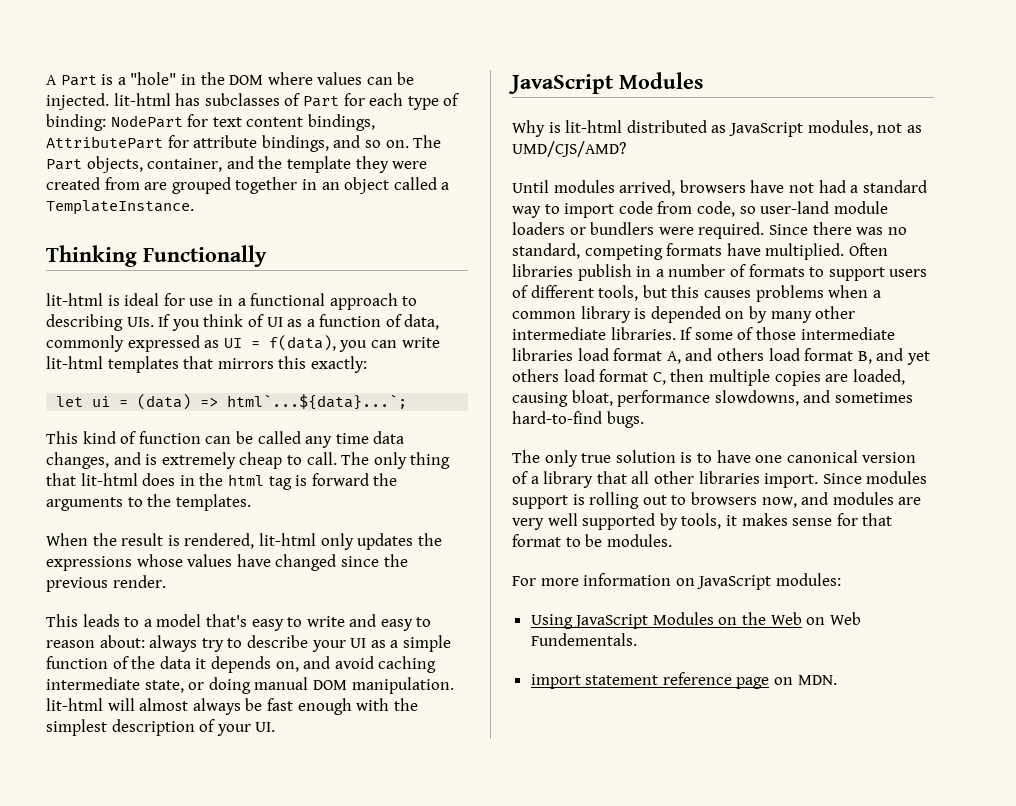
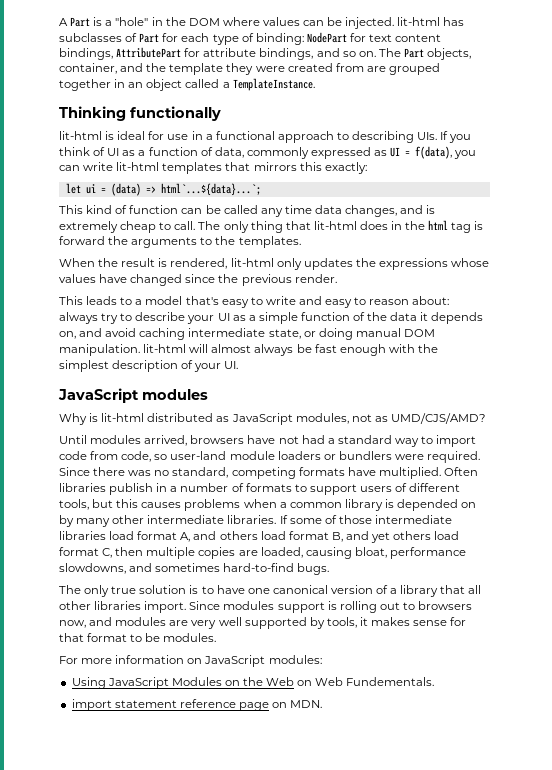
[143,245,267,267] Functionally -> [130,106,221,121] functionally
[619,72,703,89] Modules -> [142,389,208,400] modules

